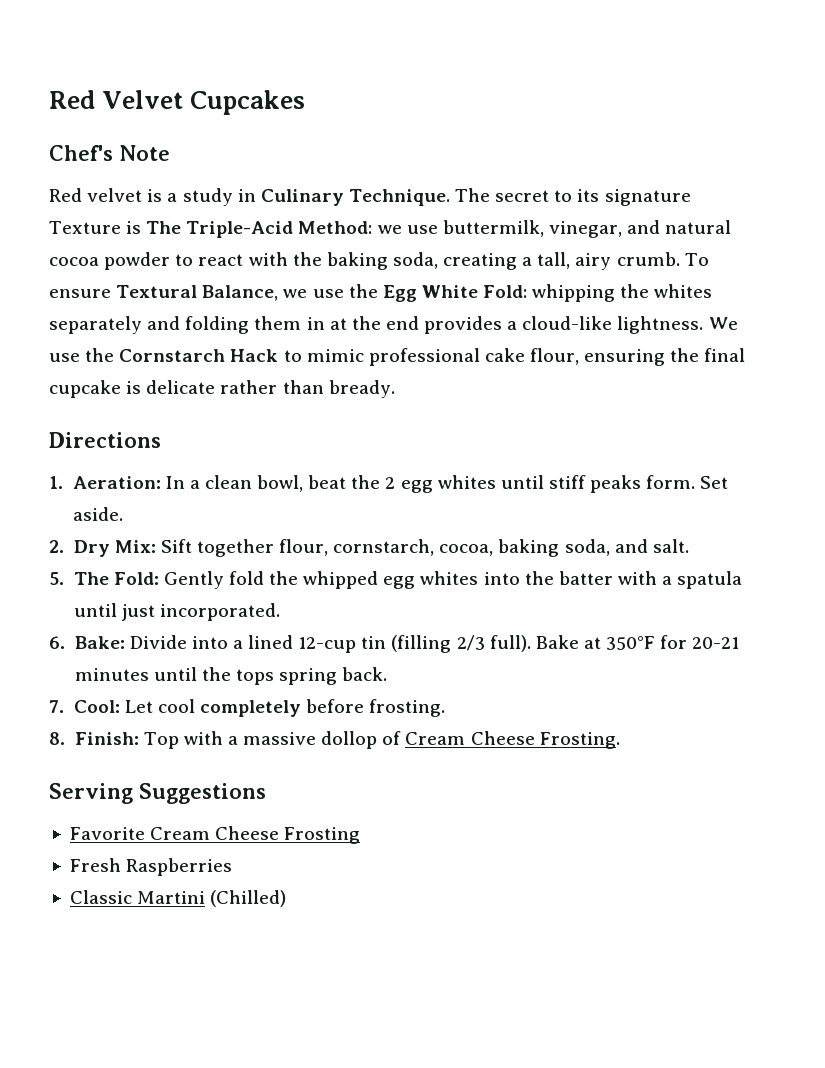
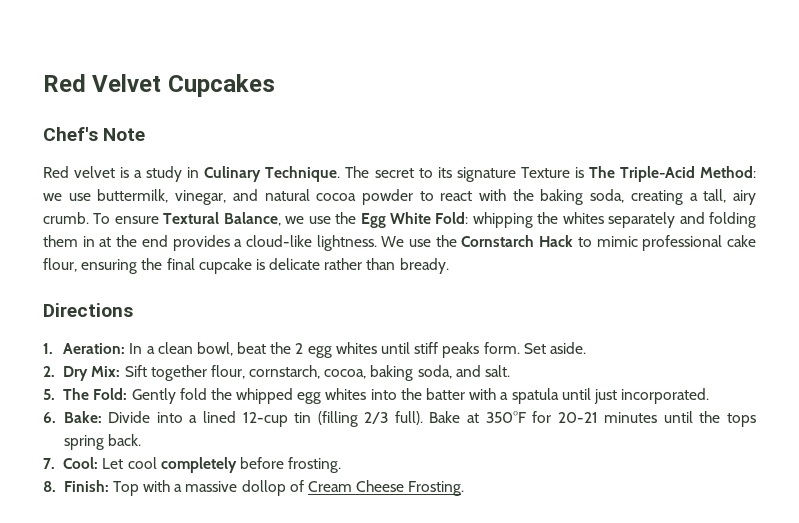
[49,783,266,804] [69,826,361,844] [69,858,233,876] [69,890,287,907] // Serving Suggestions // Favorite Cream Cheese Frosting // Fresh Raspberries // Classic Martini (Chilled) -> (465, 488) none

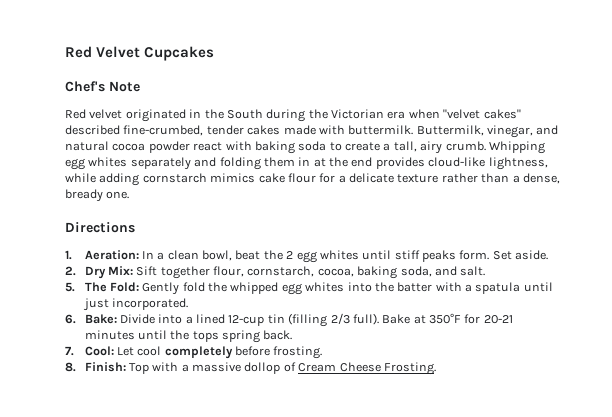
[120,166,756,182] [43,189,169,203] is a study in Culinary Technique. The secret to its signature Texture is The Triple-Acid Method: we use buttermilk, -> [125,109,521,122] [65,125,484,136] originated in the South during the Victorian era when "velvet cakes" described fine-crumbed, tender cakes made with buttermilk. Buttermilk,
[419,191,434,201] to -> (190, 147) none
[512,189,757,205] [43,212,559,228] the baking soda, creating a tall, airy crumb. To ensure Textural Balance, we use the Egg White Fold: whipping the -> [254,141,545,154] [65,158,85,170] baking soda to create a tall, airy crumb. Whipping egg
[234,235,757,251] [43,258,449,274] a cloud-like lightness. We use the Cornstarch Hack to mimic professional cake flour, ensuring the final cupcake is delicate rather than bready. -> [428,157,548,170] [65,173,560,186] [65,189,130,202] cloud-like lightness, while adding cornstarch mimics cake flour for a delicate texture rather than a dense, bready one.

